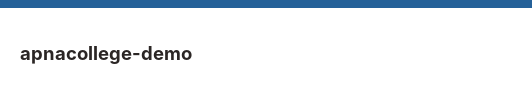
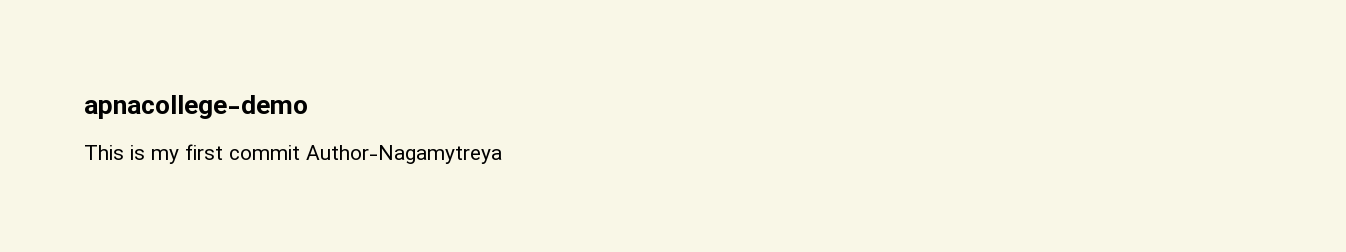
(192, 55) none -> [84,144,502,164] // This is my first commit Author-Nagamytreya

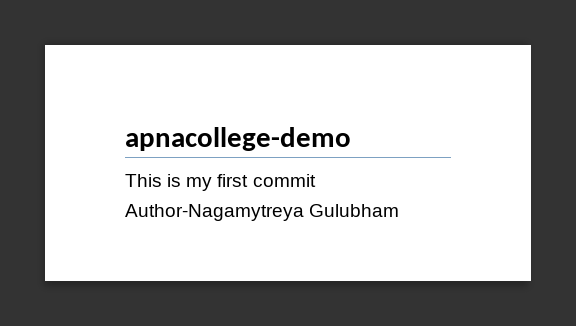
[306,145,502,164] Author-Nagamytreya -> [125,204,400,221] // Author-Nagamytreya Gulubham

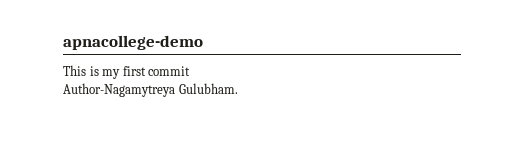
[309,204,400,217] Gulubham -> [178,83,238,94] Gulubham.

